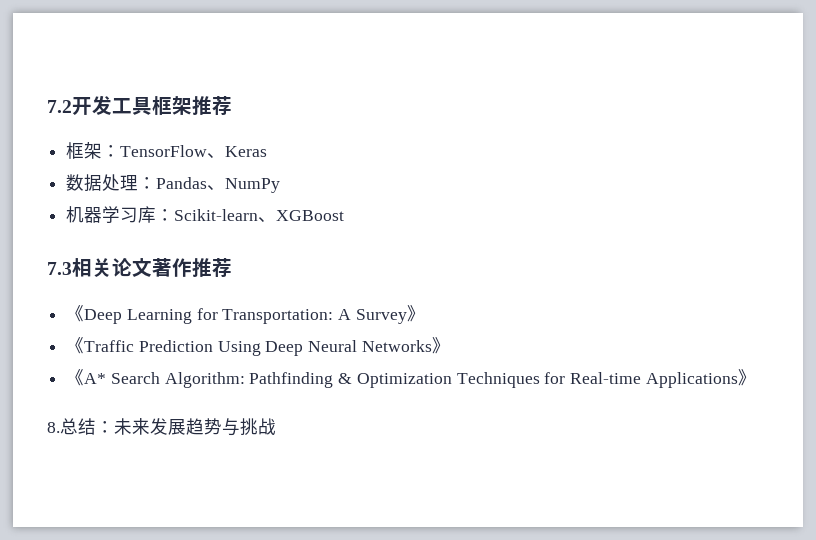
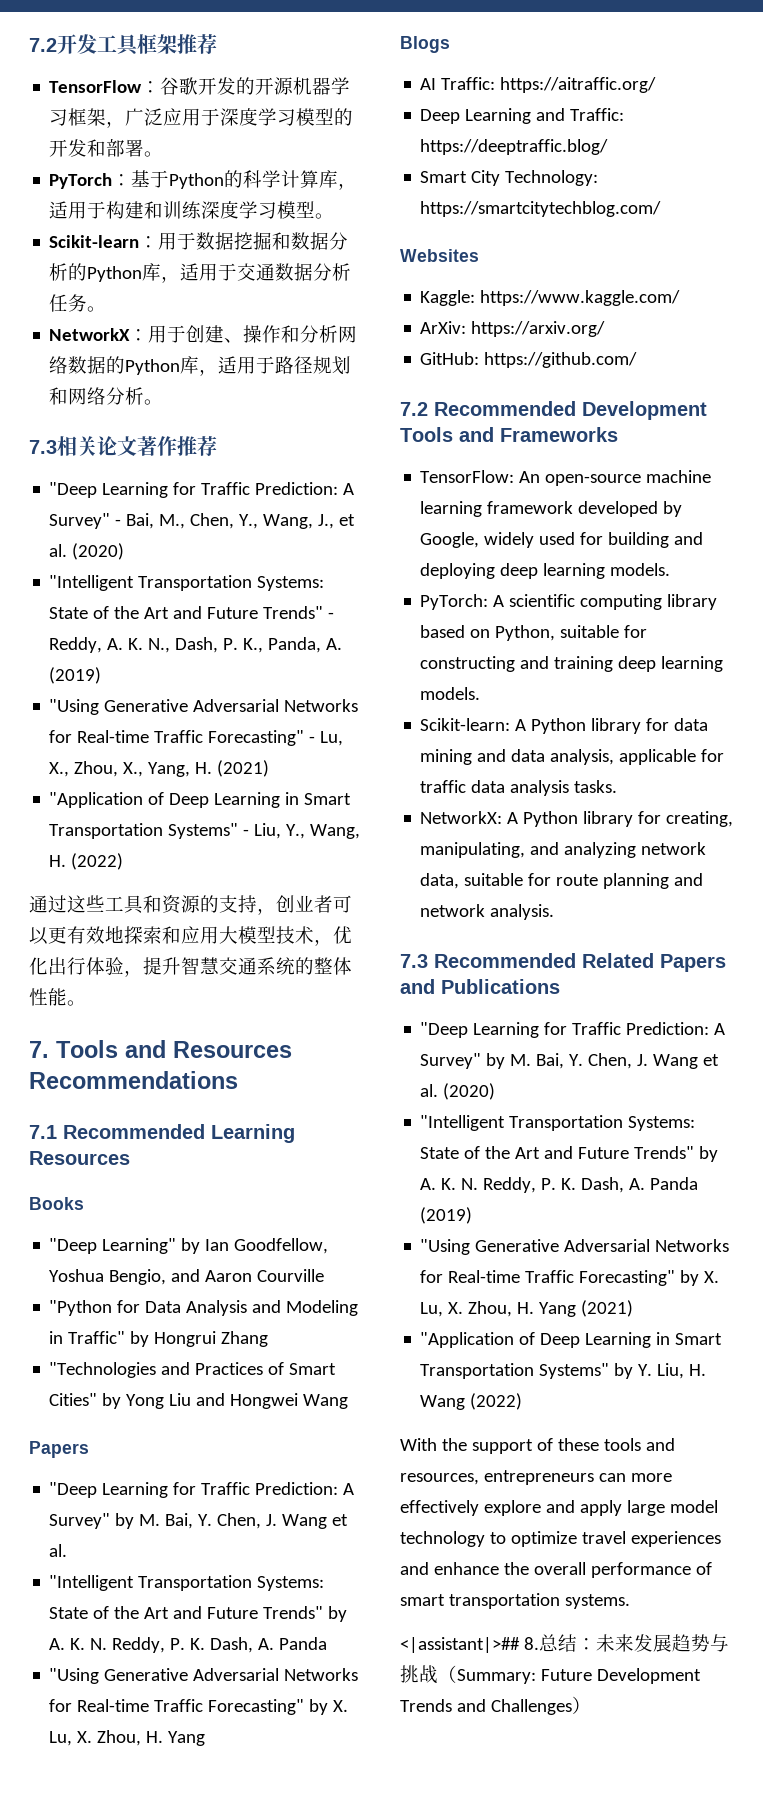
[66,142,268,159] [66,174,281,193] [66,206,345,223] 框架：TensorFlow、Keras // 数据处理：Pandas、NumPy // 机器学习库：Scikit-learn、XGBoost -> [49,77,351,95] [49,108,354,128] [49,139,164,157] [49,170,358,190] [49,201,335,219] [49,232,349,250] [49,263,352,283] [49,294,107,312] [49,325,358,343] [49,356,352,376] [49,387,164,405] TensorFlow：谷歌开发的开源机器学习框架，广泛应用于深度学习模型的开发和部署。 // PyTorch：基于Python的科学计算库，适用于构建和训练深度学习模型。 // Scikit-learn：用于数据挖掘和数据分析的Python库，适用于交通数据分析任务。 // NetworkX：用于创建、操作和分析网络数据的Python库，适用于路径规划和网络分析。
[66,305,425,324] [66,337,450,356] [66,369,756,388] 《Deep Learning for Transportation: A Survey》 // 《Traffic Prediction Using Deep Neural Networks》 // 《A* Search Algorithm: Pathfinding & Optimization Techniques for Real-time Applications》 // -> [49,482,355,498] [49,513,356,529] [49,543,125,560] [49,575,325,591] [49,606,335,619] [49,637,343,653] [49,667,102,684] [49,699,359,715] [49,730,344,746] [49,760,270,777] [49,792,352,808] [49,823,361,839] [49,853,124,870] [29,895,352,915] [29,926,352,946] [29,957,352,977] [29,988,86,1006] [29,1040,292,1058] [29,1071,238,1089] [29,1124,295,1143] [29,1151,130,1165] [29,1197,84,1210] [49,1238,329,1254] [49,1269,325,1285] [49,1300,359,1316] [49,1331,269,1347] [49,1362,337,1378] [49,1393,349,1409] [29,1441,89,1458] [49,1482,355,1498] [49,1513,349,1529] [49,1544,68,1557] [49,1575,325,1591] [49,1606,348,1622] [49,1637,328,1653] [49,1668,359,1684] [49,1699,349,1715] [49,1730,206,1746] [400,36,450,53] [420,77,657,93] [420,108,625,124] [420,139,609,155] [420,170,599,186] [420,201,662,217] [400,249,479,262] [420,290,681,306] [420,321,606,337] [420,352,638,368] [400,401,707,420] [400,427,618,442] [420,470,712,486] [420,501,683,517] [420,532,704,548] [420,563,671,579] [420,594,718,610] [420,625,648,641] [420,656,724,672] [420,687,481,700] [420,718,709,734] [420,749,725,765] [420,780,618,796] [420,811,734,827] [420,842,707,858] [420,873,704,889] [420,904,555,920] [400,953,726,972] [400,979,560,994] [420,1022,726,1038] [420,1053,720,1069] [420,1083,496,1100] [420,1115,696,1131] [420,1146,719,1162] [420,1177,699,1193] [420,1207,473,1224] [420,1239,730,1255] [420,1270,720,1286] [420,1300,634,1317] [420,1332,723,1348] [420,1363,707,1379] [420,1393,523,1410] [400,1438,675,1454] [400,1470,672,1485] [400,1500,718,1516] [400,1531,721,1547] [400,1562,712,1578] [400,1593,630,1609] [400,1637,520,1653] "Deep Learning for Traffic Prediction: A Survey" - Bai, M., Chen, Y., Wang, J., et al. (2020) // "Intelligent Transportation Systems: State of the Art and Future Trends" - Reddy, A. K. N., Dash, P. K., Panda, A. (2019) // "Using Generative Adversarial Networks for Real-time Traffic Forecasting" - Lu, X., Zhou, X., Yang, H. (2021) // "Application of Deep Learning in Smart Transportation Systems" - Liu, Y., Wang, H. (2022) // 通过这些工具和资源的支持，创业者可以更有效地探索和应用大模型技术，优化出行体验，提升智慧交通系统的整体性能。 // 7. Tools and Resources Recommendations // 7.1 Recommended Learning Resources // Books // "Deep Learning" by Ian Goodfellow, Yoshua Bengio, and Aaron Courville // "Python for Data Analysis and Modeling in Traffic" by Hongrui Zhang // "Technologies and Practices of Smart Cities" by Yong Liu and Hongwei Wang // Papers // "Deep Learning for Traffic Prediction: A Survey" by M. Bai, Y. Chen, J. Wang et al. // "Intelligent Transportation Systems: State of the Art and Future Trends" by A. K. N. Reddy, P. K. Dash, A. Panda // "Using Generative Adversarial Networks for Real-time Traffic Forecasting" by X. Lu, X. Zhou, H. Yang // Blogs // AI Traffic: https://aitraffic.org/ // Deep Learning and Traffic: https://deeptraffic.blog/ // Smart City Technology: https://smartcitytechblog.com/ // Websites // Kaggle: https://www.kaggle.com/ // ArXiv: https://arxiv.org/ // GitHub: https://github.com/ // 7.2 Recommended Development Tools and Frameworks // TensorFlow: An open-source machine learning framework developed by Google, widely used for building and deploying deep learning models. // PyTorch: A scientific computing library based on Python, suitable for constructing and training deep learning models. // Scikit-learn: A Python library for data mining and data analysis, applicable for traffic data analysis tasks. // NetworkX: A Python library for creating, manipulating, and analyzing network data, suitable for route planning and network analysis. // 7.3 Recommended Related Papers and Publications // "Deep Learning for Traffic Prediction: A Survey" by M. Bai, Y. Chen, J. Wang et al. (2020) // "Intelligent Transportation Systems: State of the Art and Future Trends" by A. K. N. Reddy, P. K. Dash, A. Panda (2019) // "Using Generative Adversarial Networks for Real-time Traffic Forecasting" by X. Lu, X. Zhou, H. Yang (2021) // "Application of Deep Learning in Smart Transportation Systems" by Y. Liu, H. Wang (2022) // With the support of these tools and resources, entrepreneurs can more effectively explore and apply large model technology to optimize travel experiences and enhance the overall performance of smart transportation systems. // <|assistant|>##
(276, 427) none -> [438,1665,701,1684] [400,1696,591,1715] （Summary: Future Development Trends and Challenges）

